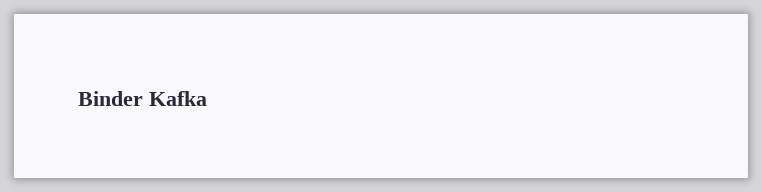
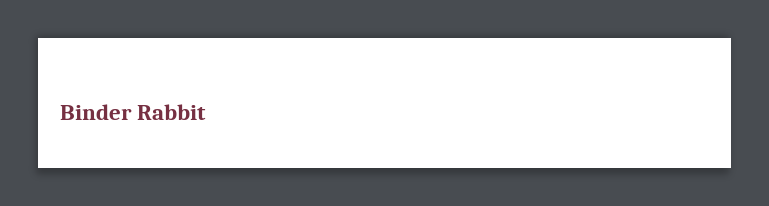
[149,91,207,106] Kafka -> [137,104,207,120] Rabbit

